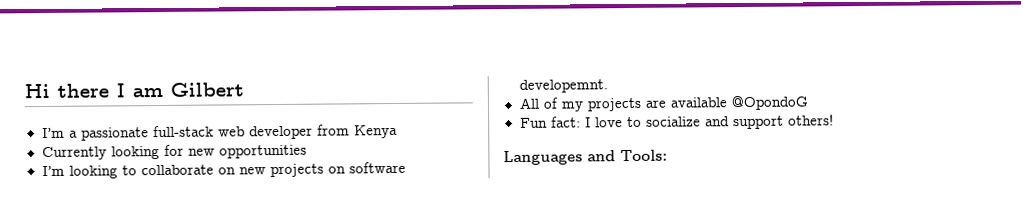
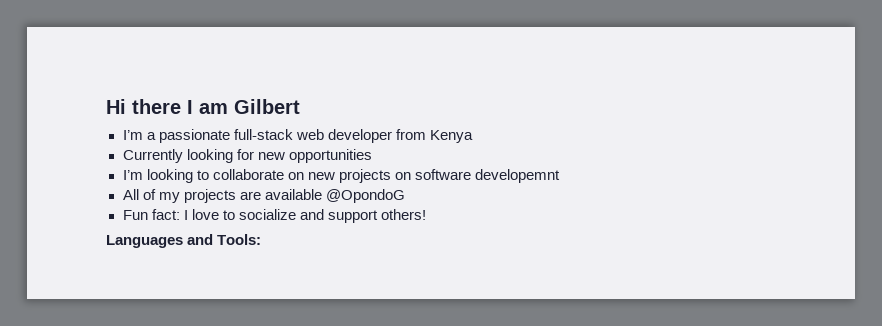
[518,79,608,93] developemnt. -> [474,169,560,183] developemnt

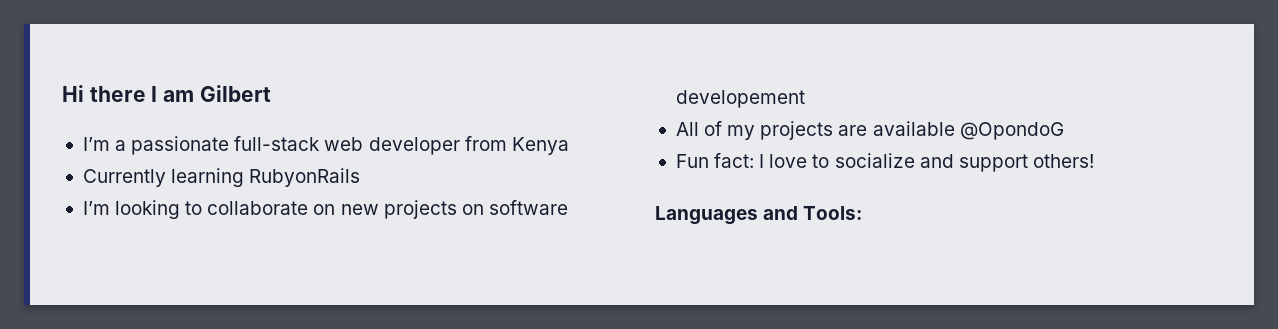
[186,149,372,163] looking for new opportunities -> [171,168,361,187] learning RubyonRails
[474,169,560,183] developemnt -> [675,90,805,108] developement

